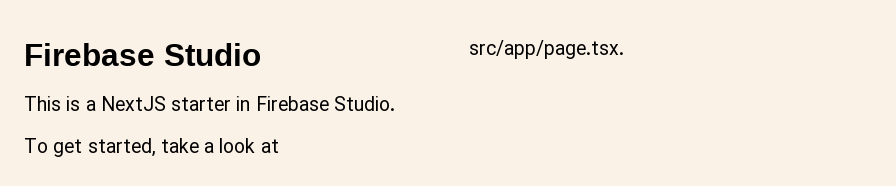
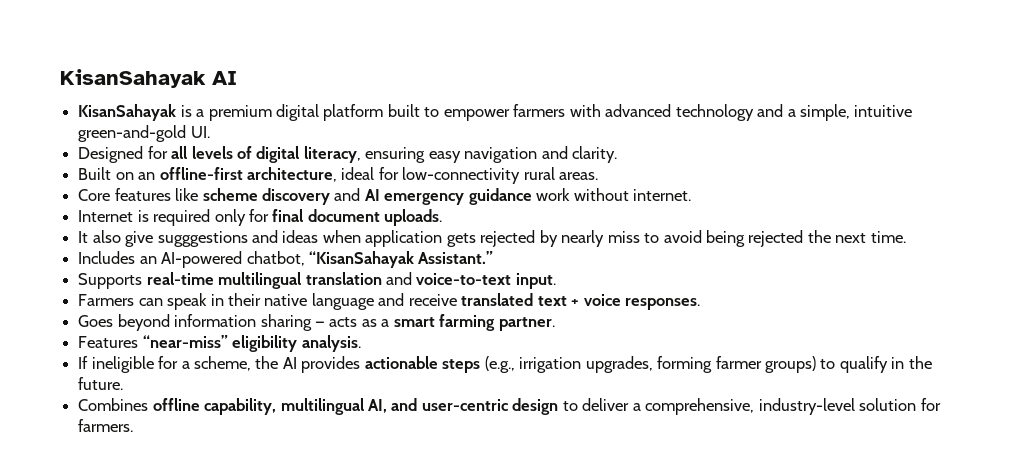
[24,43,261,66] [24,96,395,111] [24,138,279,157] [469,40,624,59] Firebase Studio // This is a NextJS starter in Firebase Studio. // To get started, take a look at src/app/page.tsx. -> [60,69,237,88] [78,104,913,121] [78,125,210,142] [78,146,618,163] [78,167,599,184] [78,188,692,205] [78,209,443,226] [78,230,906,247] [78,251,494,268] [78,272,556,289] [78,293,701,310] [78,314,555,331] [78,335,361,352] [78,356,932,373] [78,377,124,390] [78,398,941,415] [78,419,134,432] KisanSahayak AI // KisanSahayak is a premium digital platform built to empower farmers with advanced technology and a simple, intuitive green-and-gold UI. // Designed for all levels of digital literacy, ensuring easy navigation and clarity. // Built on an offline-first architecture, ideal for low-connectivity rural areas. // Core features like scheme discovery and AI emergency guidance work without internet. // Internet is required only for final document uploads. // It also give sugggestions and ideas when application gets rejected by nearly miss to avoid being rejected the next time. // Includes an AI-powered chatbot, “KisanSahayak Assistant.” // Supports real-time multilingual translation and voice-to-text input. // Farmers can speak in their native language and receive translated text + voice responses. // Goes beyond information sharing — acts as a smart farming partner. // Features “near-miss” eligibility analysis. // If ineligible for a scheme, the AI provides actionable steps (e.g., irrigation upgrades, forming farmer groups) to qualify in the future. // Combines offline capability, multilingual AI, and user-centric design to deliver a comprehensive, industry-level solution for farmers.

